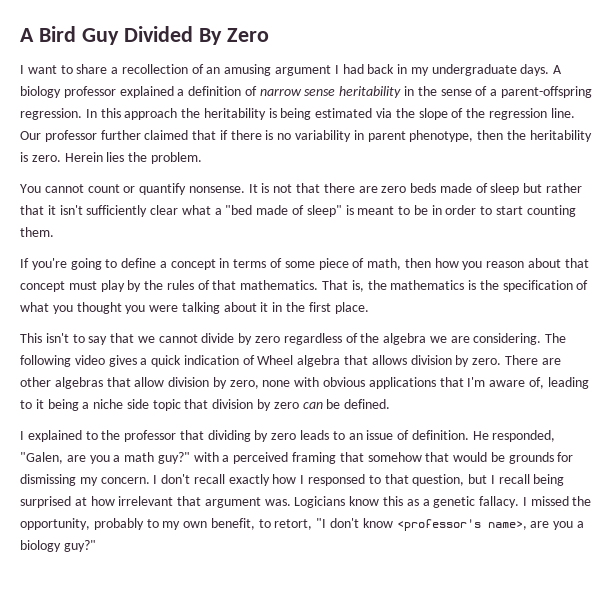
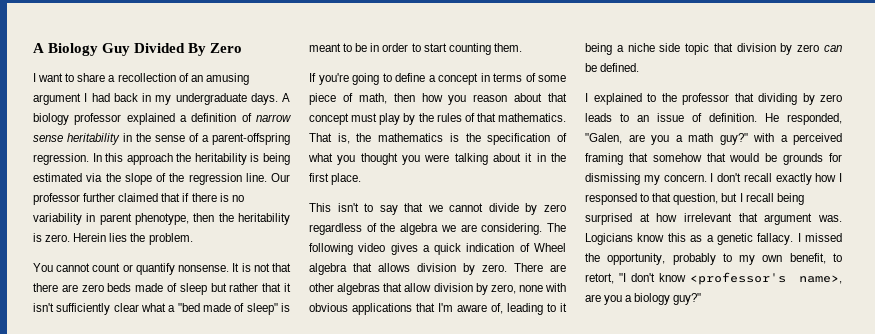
[20,26,76,42] A Bird -> [33,43,99,56] A Biology

